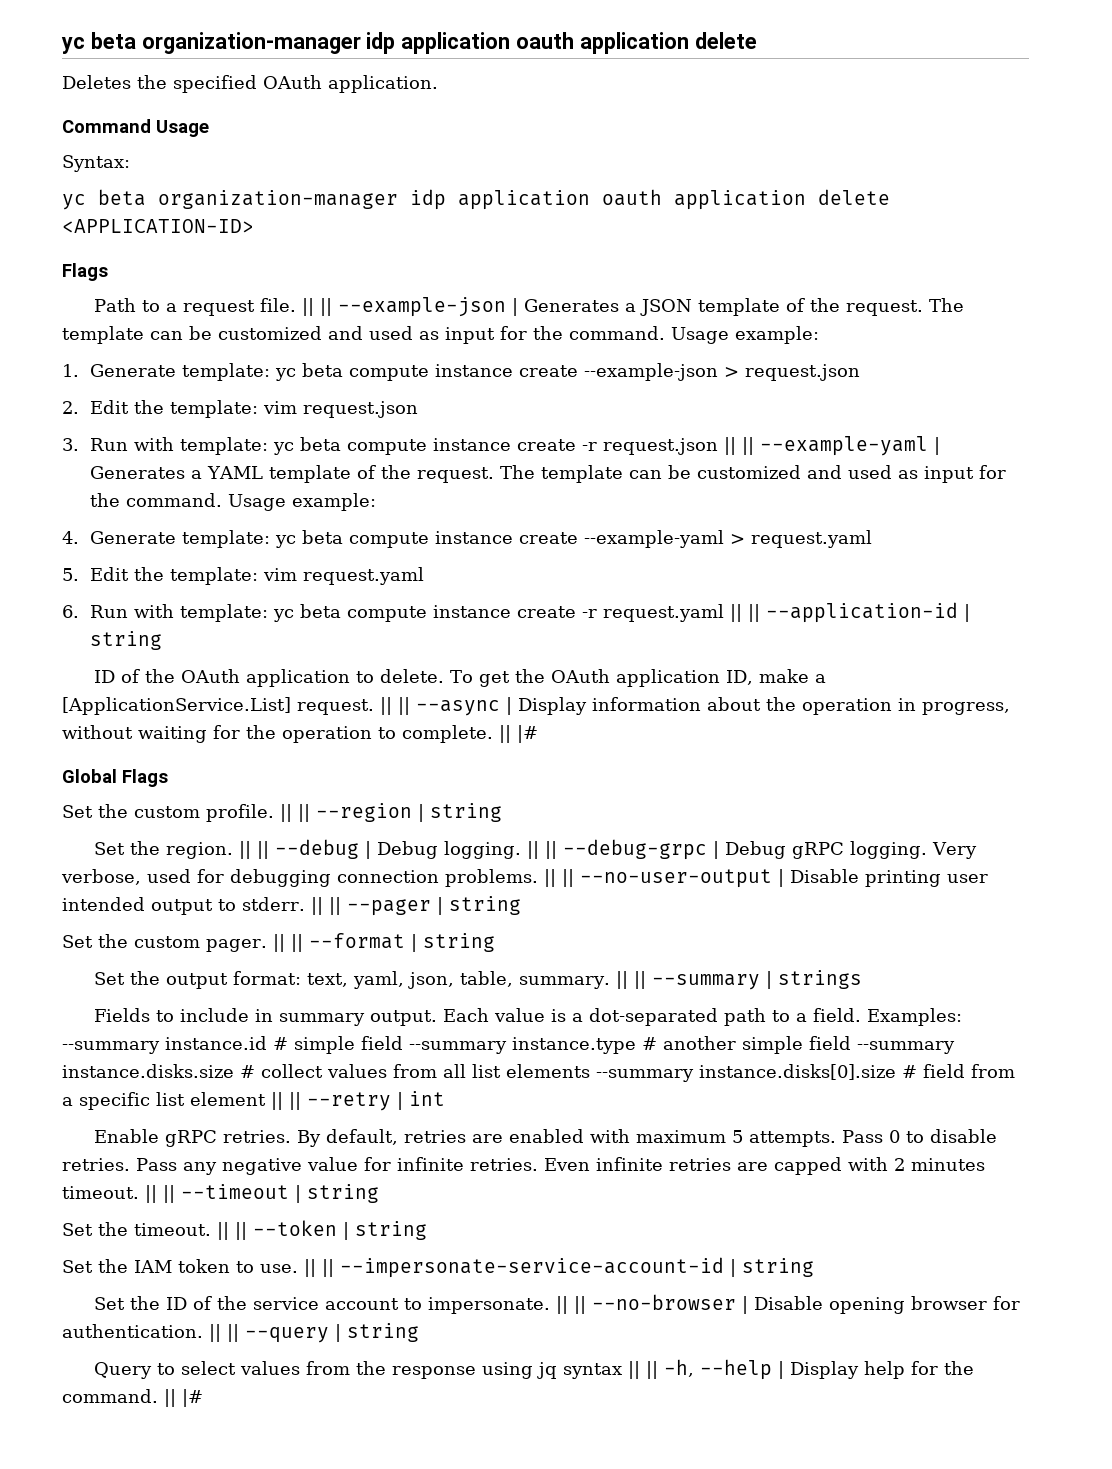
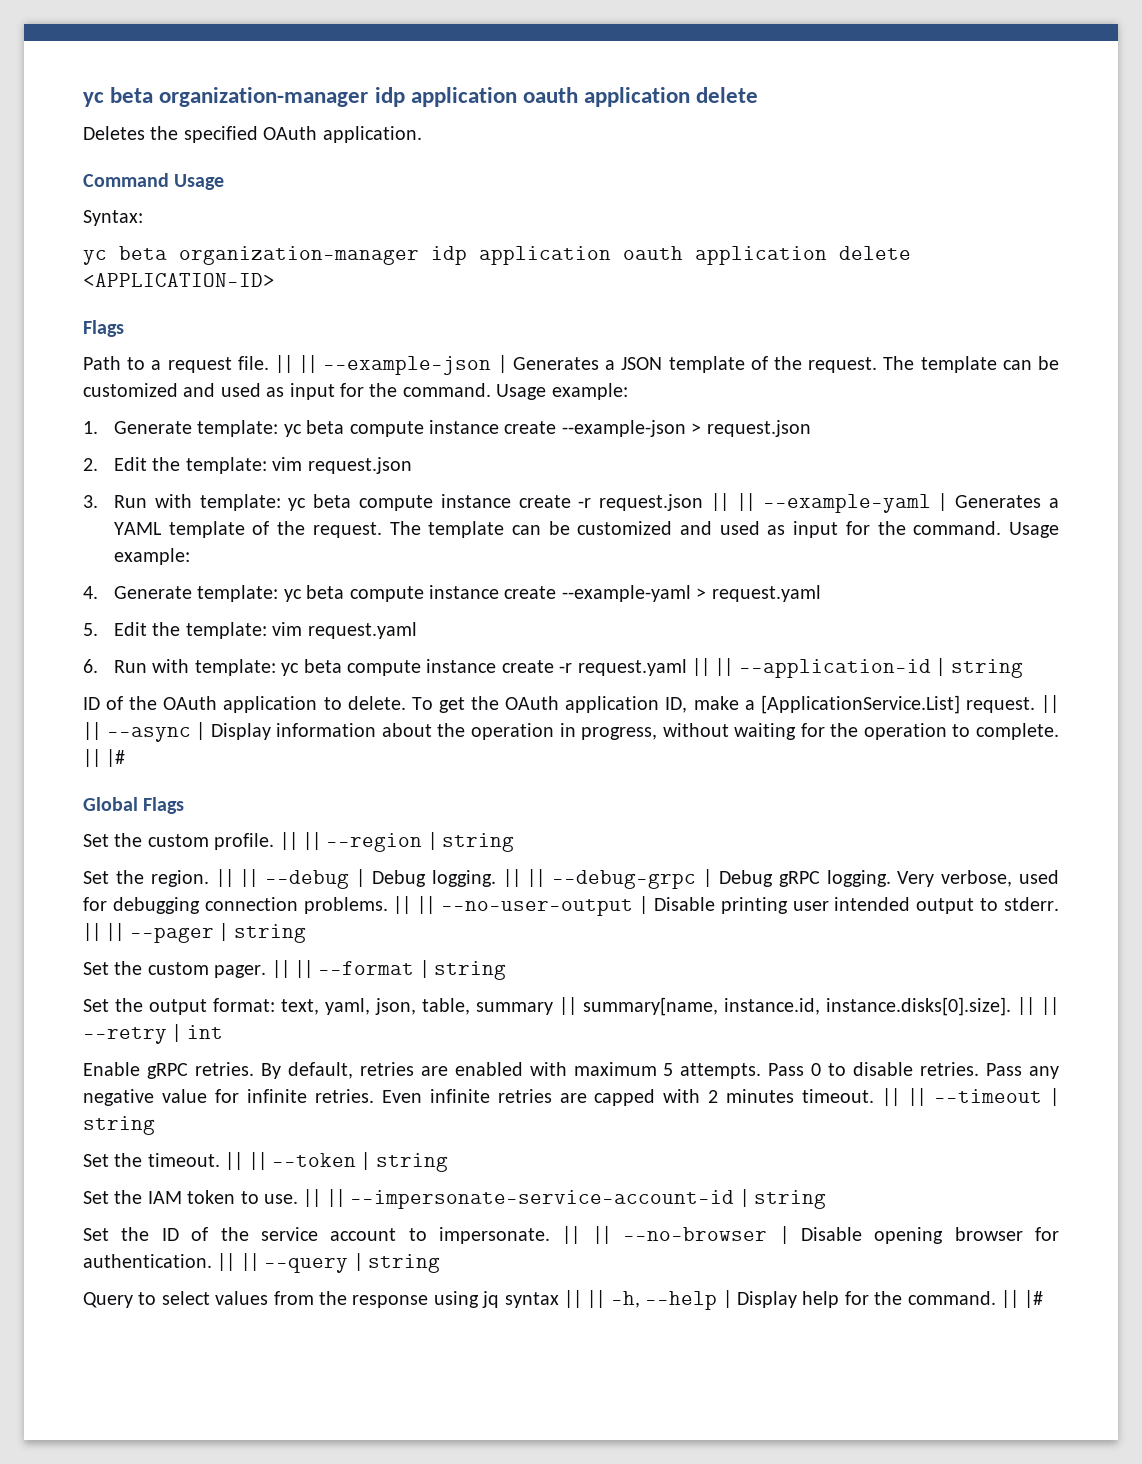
[519,970,863,990] [94,1008,963,1026] [62,1036,955,1054] [62,1064,1015,1082] [62,1092,266,1110] summary. || || --summary | strings // Fields to include in summary output. Each value is a dot-separated path to a field. Examples: --summary instance.id # simple field --summary instance.type # another simple field --summary instance.disks.size # collect values from all list elements --summary instance.disks[0].size # field from a specific list element -> [476,997,1011,1016] summary || summary[name, instance.id, instance.disks[0].size].

